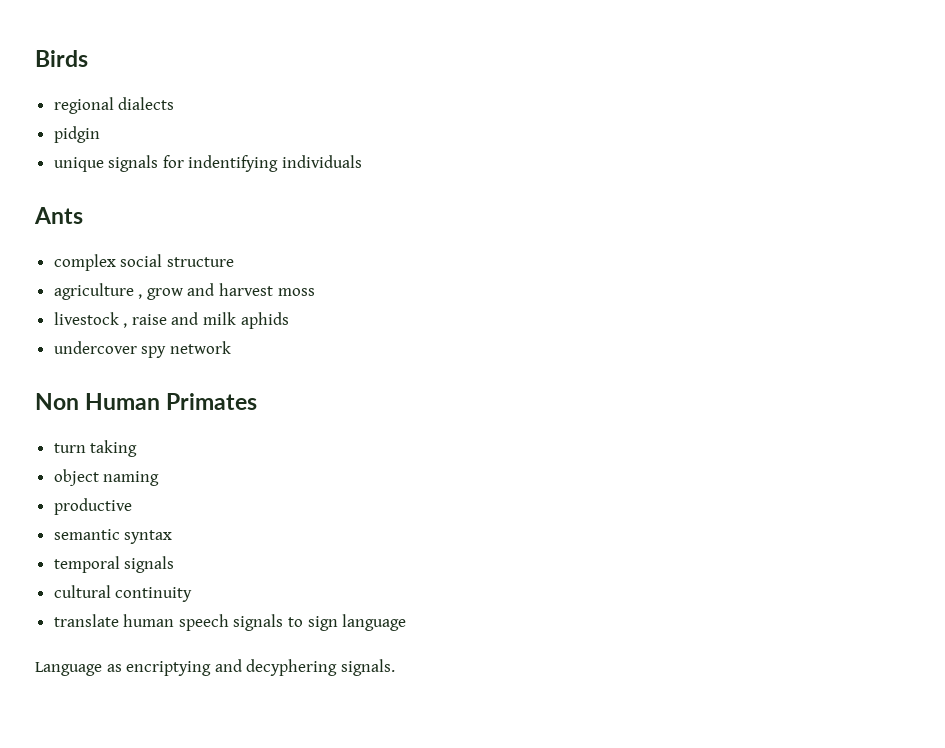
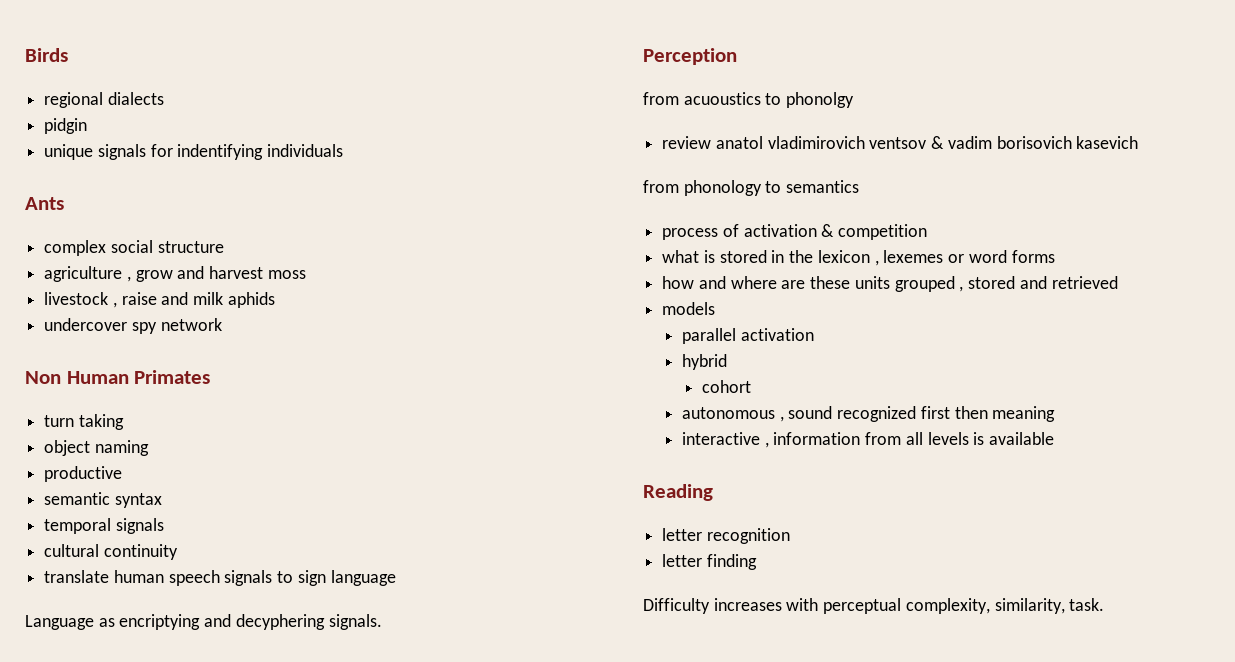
(395, 667) none -> [643,48,737,65] [643,92,855,108] [662,136,1139,149] [643,180,860,196] [662,224,928,240] [662,250,1055,266] [662,276,1118,292] [662,302,716,315] [681,328,814,344] [681,354,727,370] [701,380,751,393] [681,406,1056,422] [681,432,1054,448] [643,484,713,501] [662,528,790,544] [662,554,757,570] [643,598,1105,614] // Perception // from acuoustics to phonolgy // review anatol vladimirovich ventsov & vadim borisovich kasevich // from phonology to semantics // process of activation & competition // what is stored in the lexicon , lexemes or word forms // how and where are these units grouped , stored and retrieved // models // parallel activation // hybrid // cohort // autonomous , sound recognized first then meaning // interactive , information from all levels is available // Reading // letter recognition // letter finding // Difficulty increases with perceptual complexity, similarity, task.

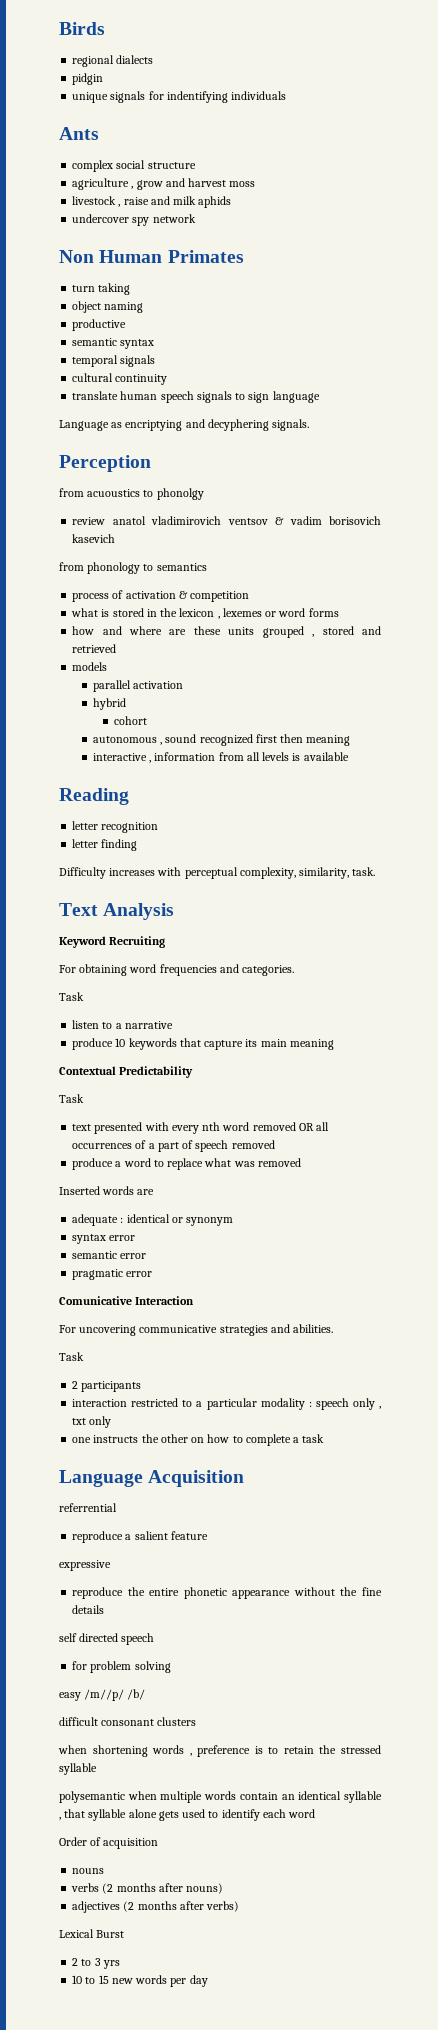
(1105, 604) none -> [59,903,175,920] [59,936,166,948] [59,964,295,976] [59,992,84,1001] [72,1020,173,1029] [72,1038,334,1050] [59,1066,194,1078] [59,1094,84,1103] [72,1122,330,1134] [72,1140,275,1152] [72,1158,301,1170] [59,1186,155,1195] [72,1214,234,1226] [72,1234,136,1244] [72,1251,147,1259] [72,1269,153,1280] [59,1296,195,1305] [59,1324,334,1336] [59,1352,84,1361] [72,1381,142,1392] [72,1398,381,1410] [72,1416,112,1428] [72,1434,325,1446] [59,1470,245,1487] [59,1503,117,1512] [72,1531,208,1543] [59,1560,111,1571] [72,1587,382,1599] [72,1605,105,1614] [59,1633,155,1645] [72,1661,171,1673] [59,1689,146,1701] [59,1717,197,1726] [58,1745,381,1757] [59,1763,97,1775] [59,1791,383,1803] [59,1809,316,1821] [59,1837,159,1849] [72,1868,105,1874] [71,1883,224,1894] [72,1901,240,1913] [59,1929,125,1938] [72,1958,120,1969] [72,1975,208,1987] // Text Analysis // Keyword Recruiting // For obtaining word frequencies and categories. // Task // listen to a narrative // produce 10 keywords that capture its main meaning // Contextual Predictability // Task // text presented with every nth word removed OR all occurrences of a part of speech removed // produce a word to replace what was removed // Inserted words are // adequate : identical or synonym // syntax error // semantic error // pragmatic error // Comunicative Interaction // For uncovering communicative strategies and abilities. // Task // 2 participants // interaction restricted to a particular modality : speech only , txt only // one instructs the other on how to complete a task // Language Acquisition // referrential // reproduce a salient feature // expressive // reproduce the entire phonetic appearance without the fine details // self directed speech // for problem solving // easy /m//p/ /b/ // difficult consonant clusters // when shortening words , preference is to retain the stressed syllable // polysemantic when multiple words contain an identical syllable , that syllable alone gets used to identify each word // Order of acquisition // nouns // verbs (2 months after nouns) // adjectives (2 months after verbs) // Lexical Burst // 2 to 3 yrs // 10 to 15 new words per day

